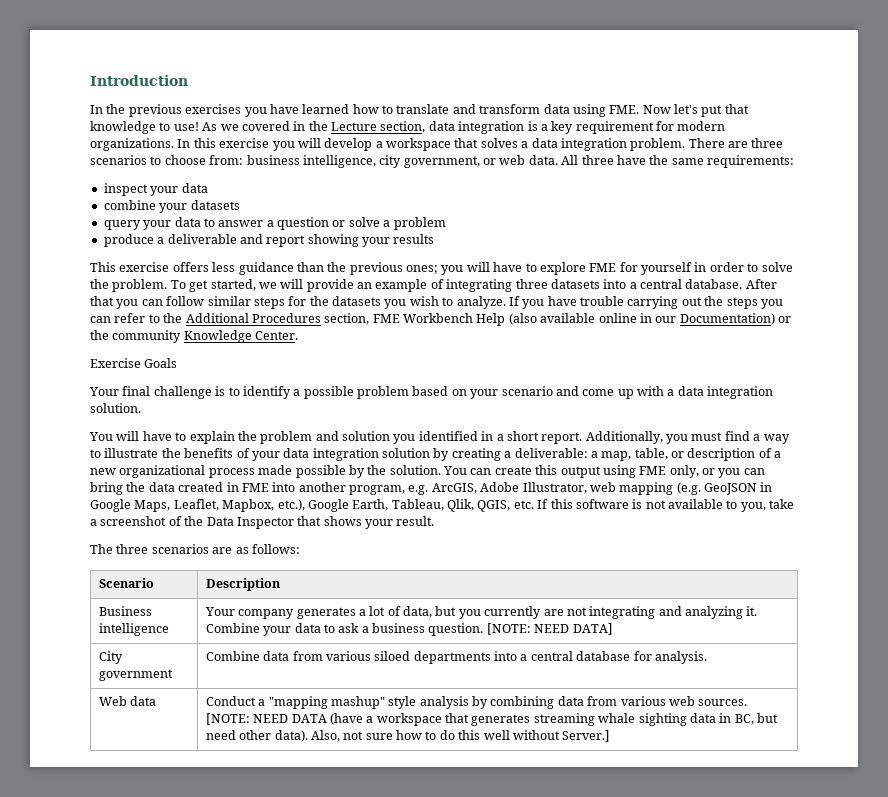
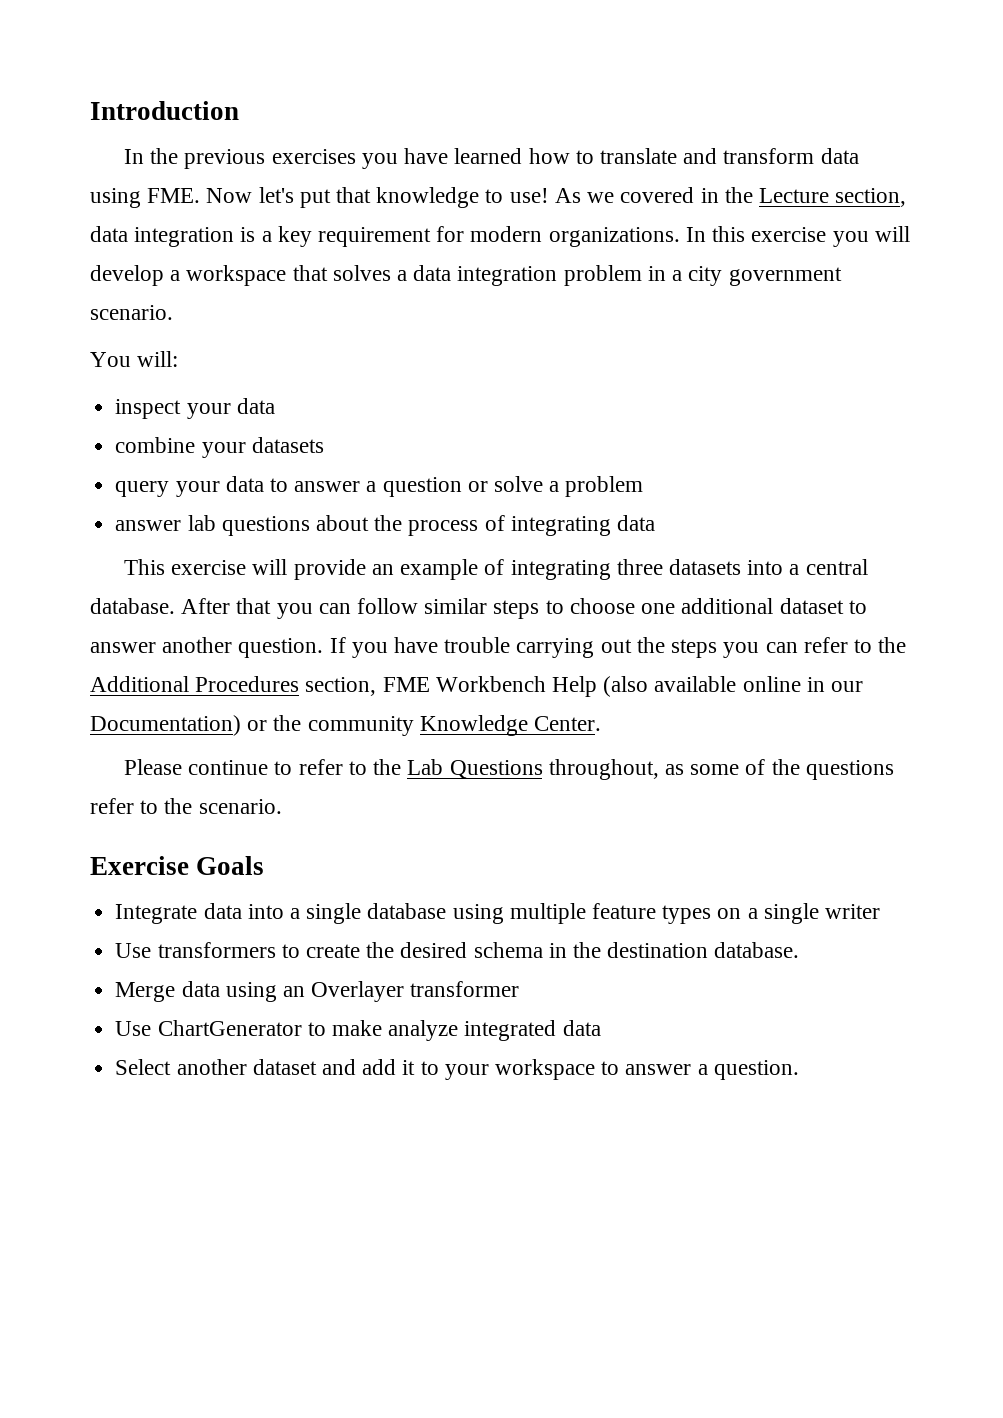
[630,138,784,151] [90,155,794,168] problem. There are three scenarios to choose from: business intelligence, city government, or web data. All three have the same requirements: -> [563,265,842,286] [90,305,173,320] [90,351,179,367] problem in a city government scenario. // You will:
[103,234,435,247] [90,262,793,275] [90,279,277,292] produce a deliverable and report showing your results // This exercise offers less guidance than the previous ones; you will have to explore FME for yourself in order to solve the problem. To get started, we -> [115,515,655,536] [124,559,247,575] answer lab questions about the process of integrating data // This exercise
[288,296,506,309] for the datasets you wish to analyze. -> [545,598,867,614] [90,637,324,658] to choose one additional dataset to answer another question.
[90,358,178,368] [89,386,774,399] [90,403,141,413] [89,431,790,444] [90,448,782,461] [90,465,765,478] [90,482,773,495] [90,499,795,512] [90,516,435,529] [90,544,300,554] [98,578,154,588] [205,578,281,591] [98,606,152,616] [98,623,169,636] [204,606,758,619] [205,623,613,636] [98,651,123,664] [98,669,173,681] [205,651,707,664] [98,696,157,706] [205,696,748,709] [205,713,779,726] [205,730,611,742] Exercise Goals // Your final challenge is to identify a possible problem based on your scenario and come up with a data integration solution. // You will have to explain the problem and solution you identified in a short report. Additionally, you must find a way to illustrate the benefits of your data integration solution by creating a deliverable: a map, table, or description of a new organizational process made possible by the solution. You can create this output using FME only, or you can bring the data created in FME into another program, e.g. ArcGIS, Adobe Illustrator, web mapping (e.g. GeoJSON in Google Maps, Leaflet, Mapbox, etc.), Google Earth, Tableau, Qlik, QGIS, etc. If this software is not available to you, take a screenshot of the Data Inspector that shows your result. // The three scenarios are as follows: // Scenario | Description // Business intelligence | Your company generates a lot of data, but you currently are not integrating and analyzing it. Combine your data to ask a business question. [NOTE: NEED DATA] // City government | Combine data from various siloed departments into a central database for analysis. // Web data | Conduct a "mapping mashup" style analysis by combining data from various web sources. [NOTE: NEED DATA (have a workspace that generates streaming whale sighting data in BC, but need other data). Also, not sure how to do this well without Server.] -> [124,759,894,780] [90,798,282,814] [90,856,265,875] [115,903,881,924] [115,942,800,958] [115,981,520,1002] [115,1020,601,1041] [115,1059,799,1080] Please continue to refer to the Lab Questions throughout, as some of the questions refer to the scenario. // Exercise Goals // Integrate data into a single database using multiple feature types on a single writer // Use transformers to create the desired schema in the destination database. // Merge data using an Overlayer transformer // Use ChartGenerator to make analyze integrated data // Select another dataset and add it to your workspace to answer a question.

